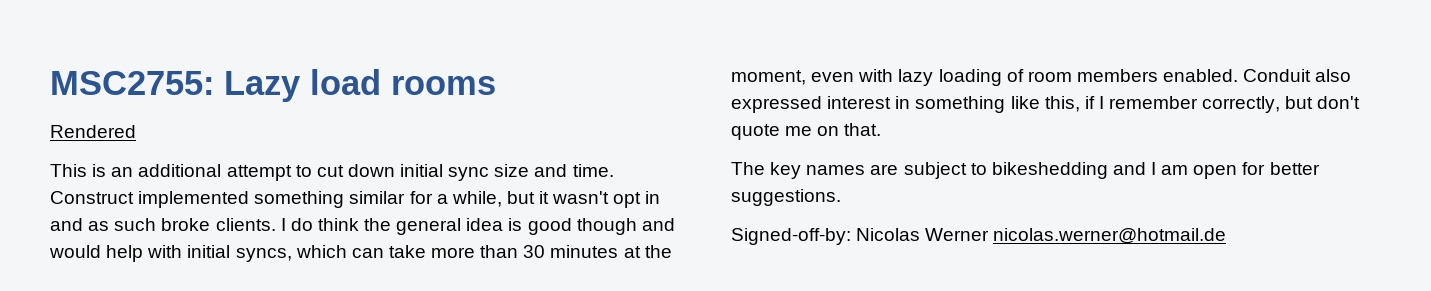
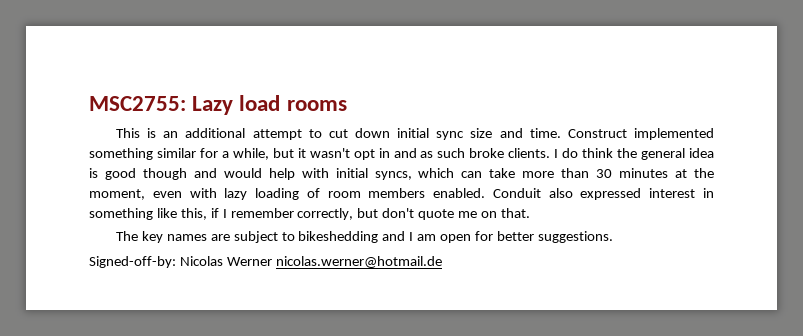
[50,125,136,138] // Rendered -> (347, 105) none

